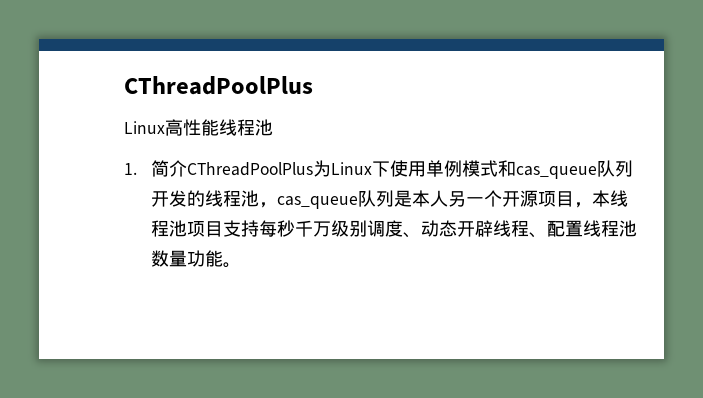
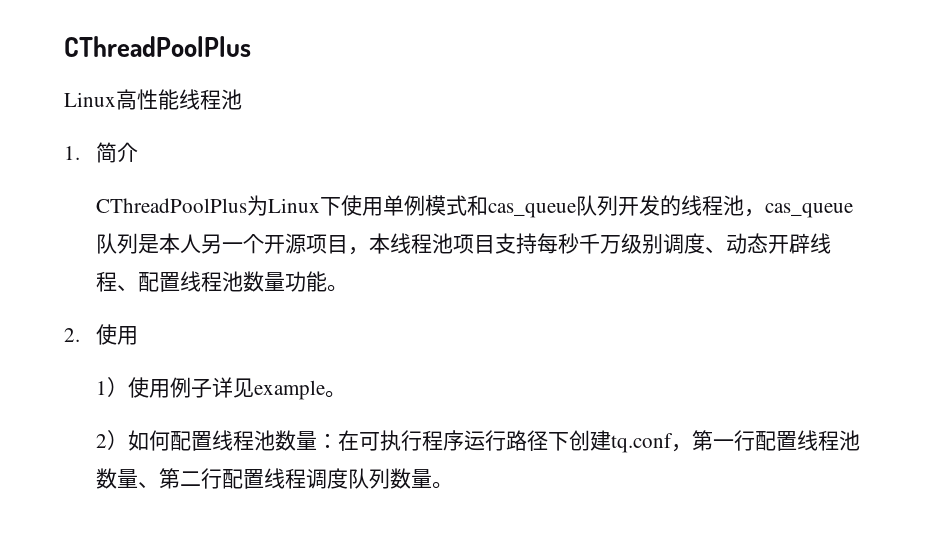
(188, 168) none -> (138, 152) //
(242, 265) none -> [64,324,138,345] [95,377,346,400] [95,430,860,453] [95,468,453,489] // 2.使用 // 1）使用例子详见example。 // 2）如何配置线程池数量：在可执行程序运行路径下创建tq.conf，第一行配置线程池数量、第二行配置线程调度队列数量。

